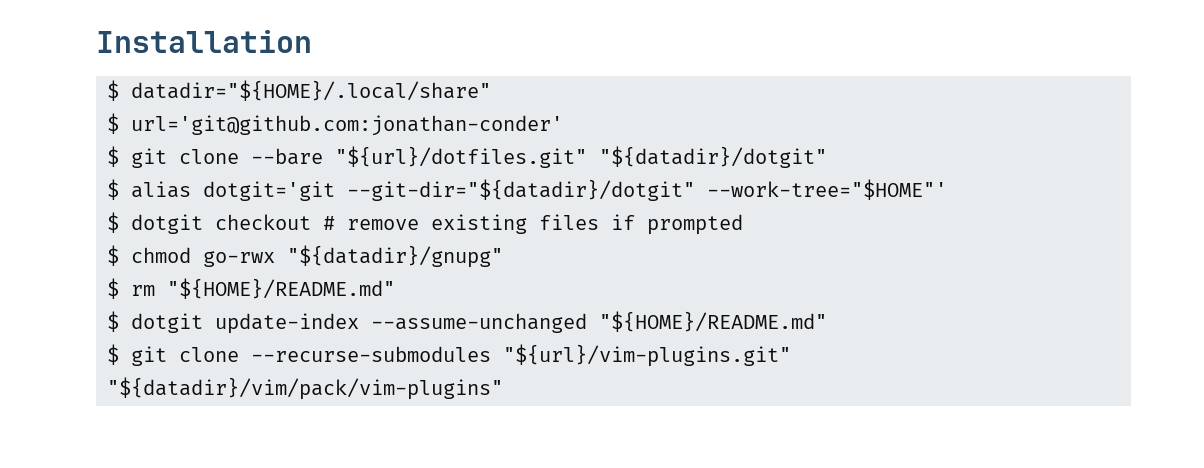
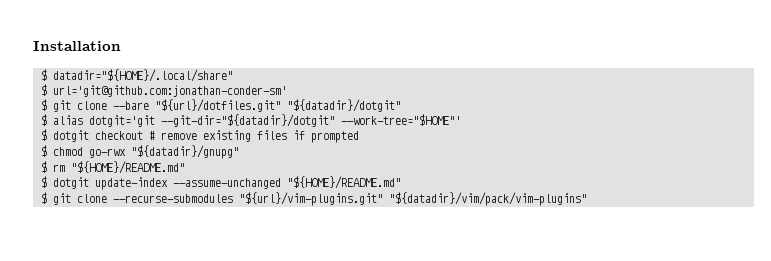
[131,115,564,136] url='git@github.com:jonathan-conder' -> [52,85,287,97] url='git@github.com:jonathan-conder-sm'

